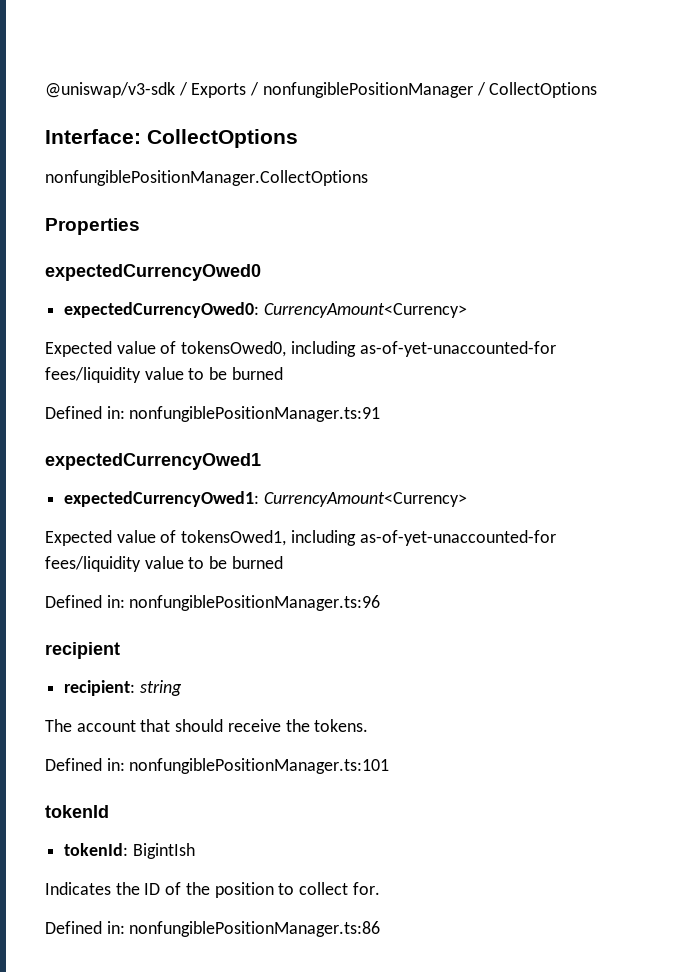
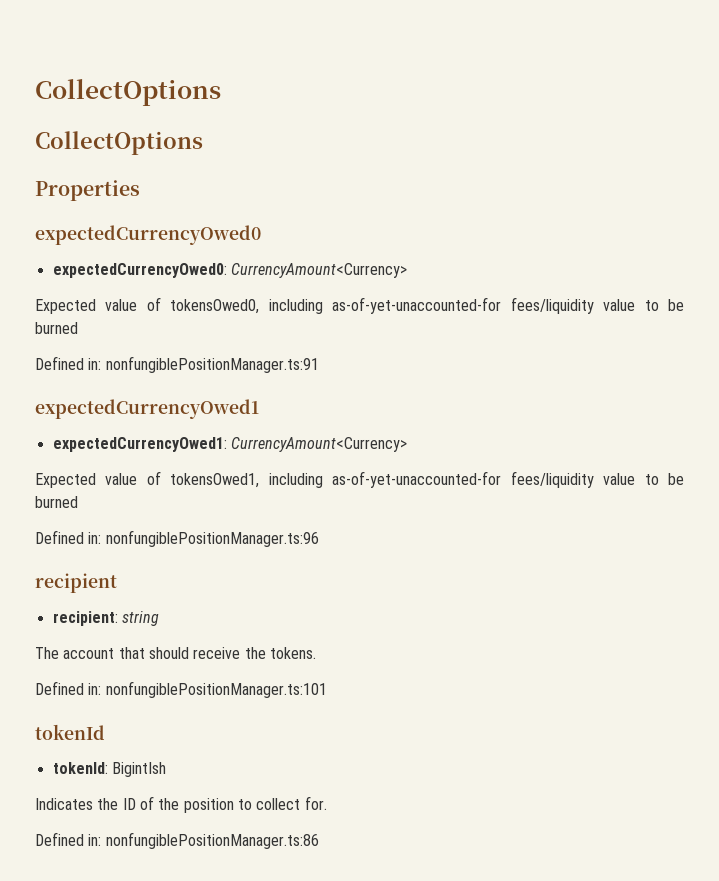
[45,82,598,98] [45,129,298,148] [45,170,368,186] @uniswap/v3-sdk / Exports / nonfungiblePositionManager / CollectOptions // Interface: CollectOptions // nonfungiblePositionManager.CollectOptions -> [35,79,221,106] [35,131,203,155] CollectOptions // CollectOptions

